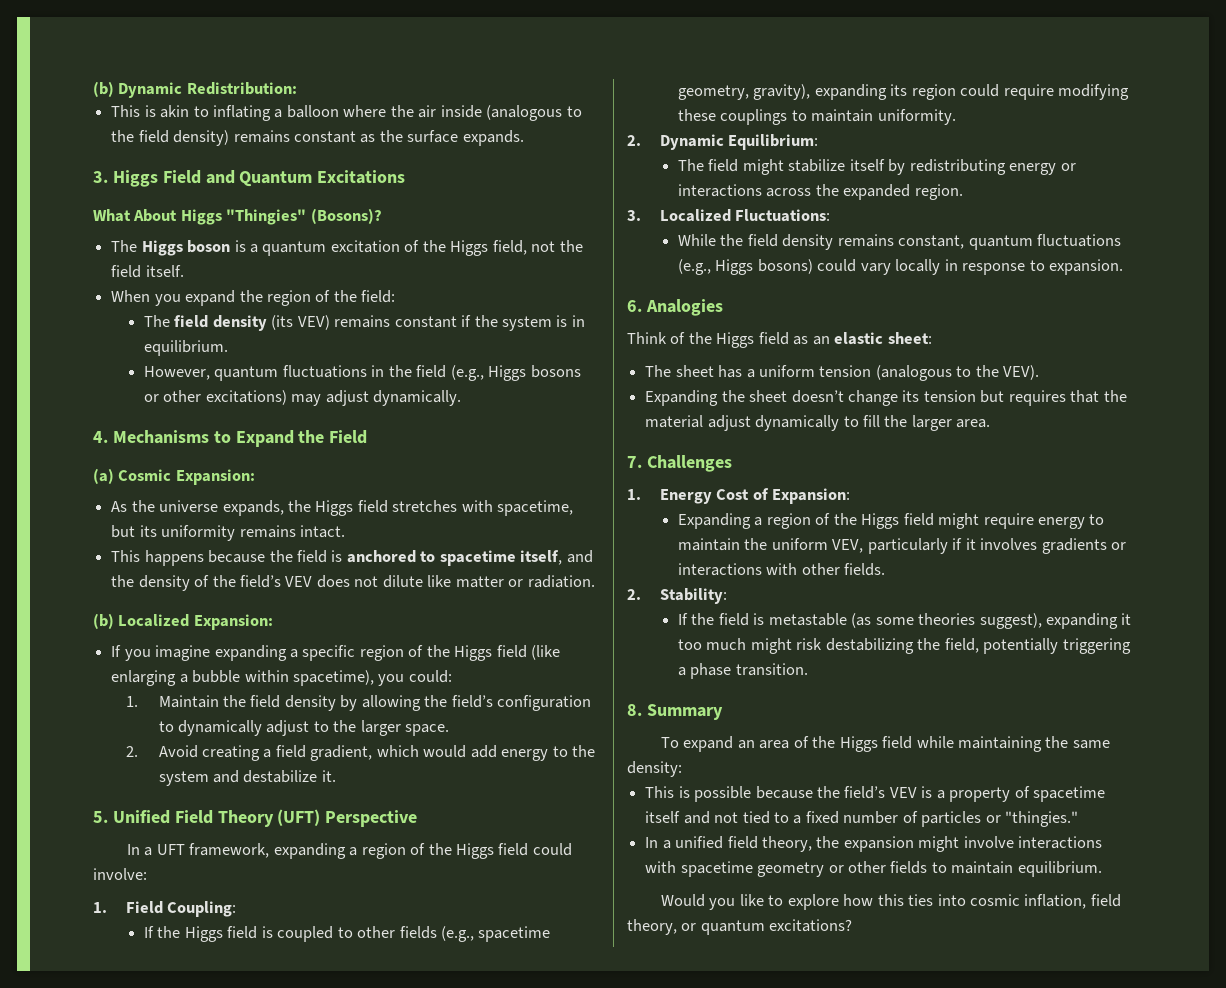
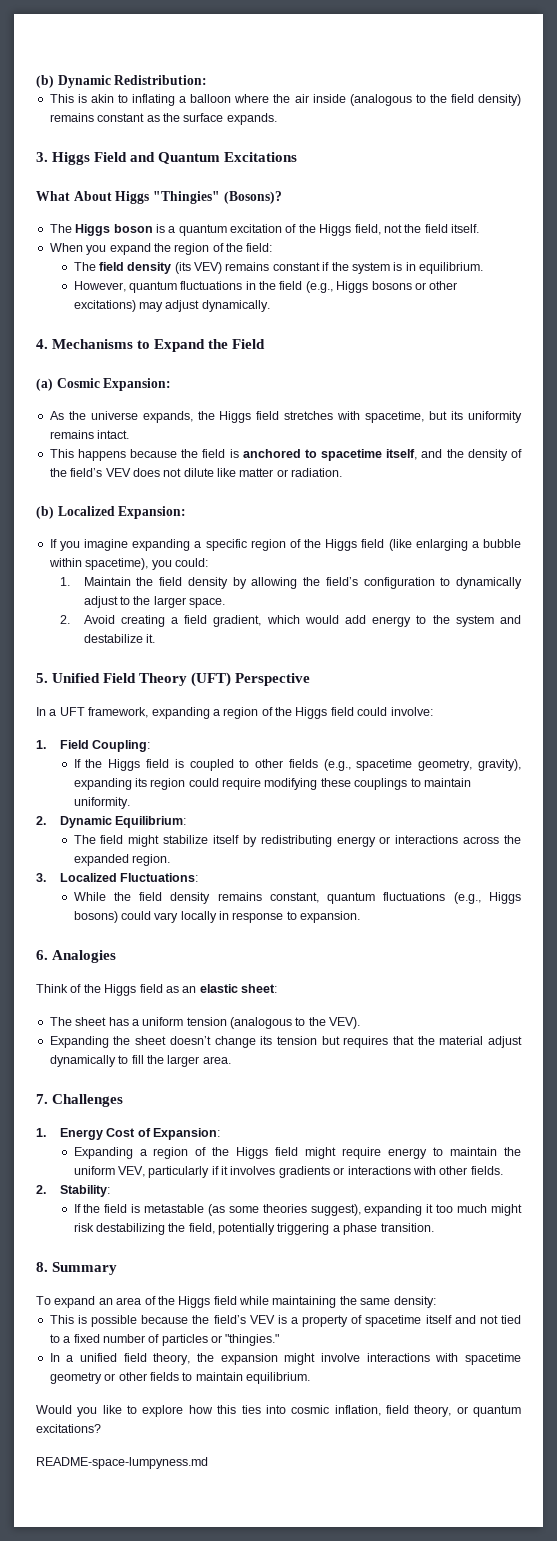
(853, 925) none -> [36,1457,208,1469] // README-space-lumpyness.md

